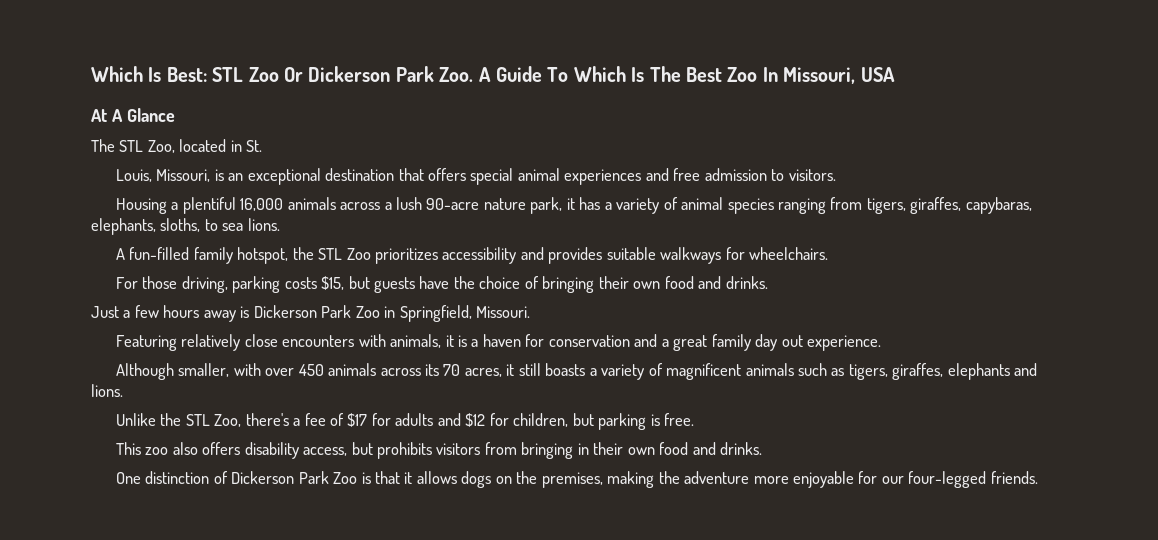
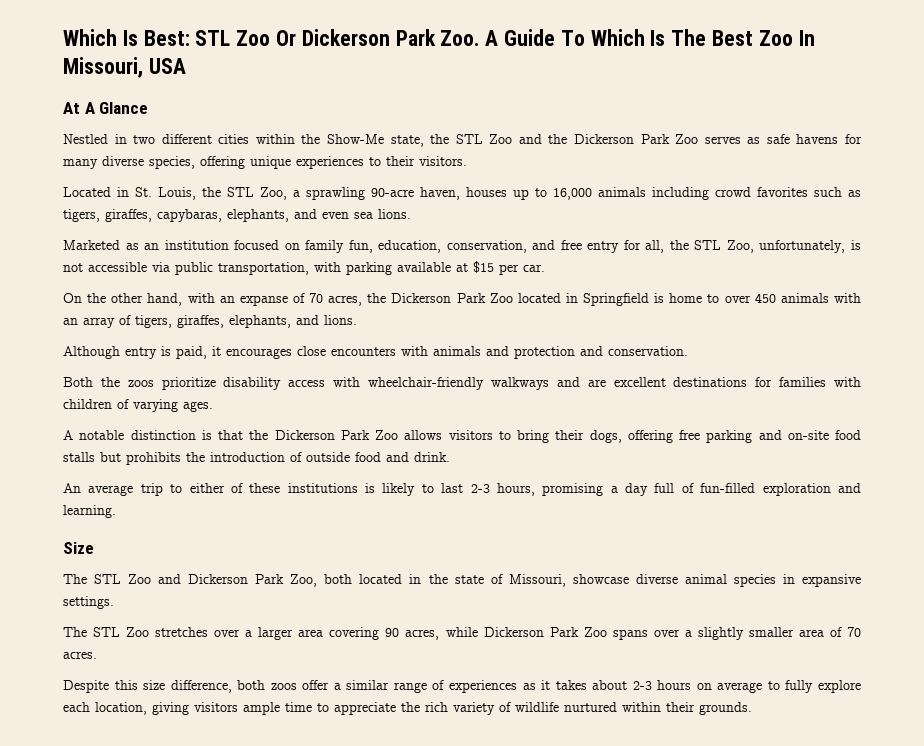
[91,139,263,153] [115,168,836,185] [115,197,863,214] The STL Zoo, located in St. // Louis, Missouri, is an exceptional destination that offers special animal experiences and free admission to visitors. // Housing a plentiful 16,000 animals across a lush 90-acre nature park, it has a variety of animal species ranging from -> [63,134,862,147] [63,156,467,169] [63,187,861,200] Nestled in two different cities within the Show-Me state, the STL Zoo and the Dickerson Park Zoo serves as safe havens for many diverse species, offering unique experiences to their visitors. // Located in St. Louis, the STL Zoo, a sprawling 90-acre haven, houses up to 16,000 animals including crowd favorites such as
[160,218,218,232] sloths, to -> [294,209,349,219] and even
[115,247,829,264] [115,276,768,293] [91,305,531,322] [115,334,881,351] [115,363,1038,380] [91,384,123,397] [115,413,694,430] [115,442,763,459] [115,471,1038,488] A fun-filled family hotspot, the STL Zoo prioritizes accessibility and provides suitable walkways for wheelchairs. // For those driving, parking costs $15, but guests have the choice of bringing their own food and drinks. // Just a few hours away is Dickerson Park Zoo in Springfield, Missouri. // Featuring relatively close encounters with animals, it is a haven for conservation and a great family day out experience. // Although smaller, with over 450 animals across its 70 acres, it still boasts a variety of magnificent animals such as tigers, giraffes, elephants and lions. // Unlike the STL Zoo, there's a fee of $17 for adults and $12 for children, but parking is free. // This zoo also offers disability access, but prohibits visitors from bringing in their own food and drinks. // One distinction of Dickerson Park Zoo is that it allows dogs on the premises, making the adventure more enjoyable for our four-legged friends. -> [63,240,861,253] [63,261,545,275] [63,293,862,306] [63,315,357,328] [63,346,688,359] [63,377,862,390] [63,399,213,412] [63,430,861,443] [63,452,450,465] [63,483,862,496] [63,505,116,518] [63,542,94,554] [63,574,861,587] [63,596,114,609] [63,627,861,640] [63,651,97,659] [63,680,861,693] [63,702,752,715] Marketed as an institution focused on family fun, education, conservation, and free entry for all, the STL Zoo, unfortunately, is not accessible via public transportation, with parking available at $15 per car. // On the other hand, with an expanse of 70 acres, the Dickerson Park Zoo located in Springfield is home to over 450 animals with an array of tigers, giraffes, elephants, and lions. // Although entry is paid, it encourages close encounters with animals and protection and conservation. // Both the zoos prioritize disability access with wheelchair-friendly walkways and are excellent destinations for families with children of varying ages. // A notable distinction is that the Dickerson Park Zoo allows visitors to bring their dogs, offering free parking and on-site food stalls but prohibits the introduction of outside food and drink. // An average trip to either of these institutions is likely to last 2-3 hours, promising a day full of fun-filled exploration and learning. // Size // The STL Zoo and Dickerson Park Zoo, both located in the state of Missouri, showcase diverse animal species in expansive settings. // The STL Zoo stretches over a larger area covering 90 acres, while Dickerson Park Zoo spans over a slightly smaller area of 70 acres. // Despite this size difference, both zoos offer a similar range of experiences as it takes about 2-3 hours on average to fully explore each location, giving visitors ample time to appreciate the rich variety of wildlife nurtured within their grounds.

